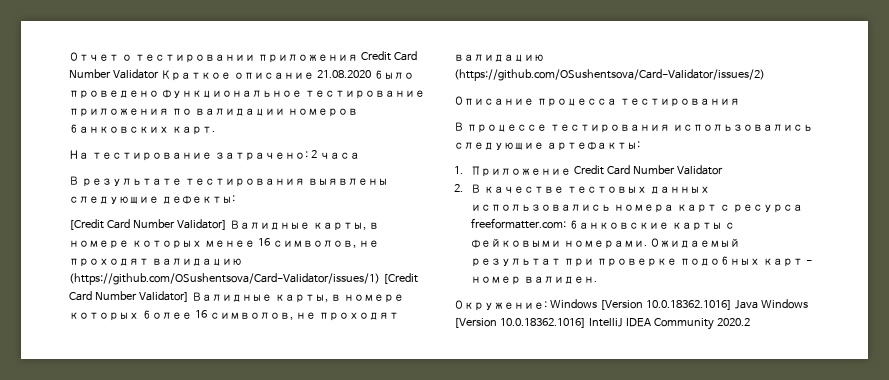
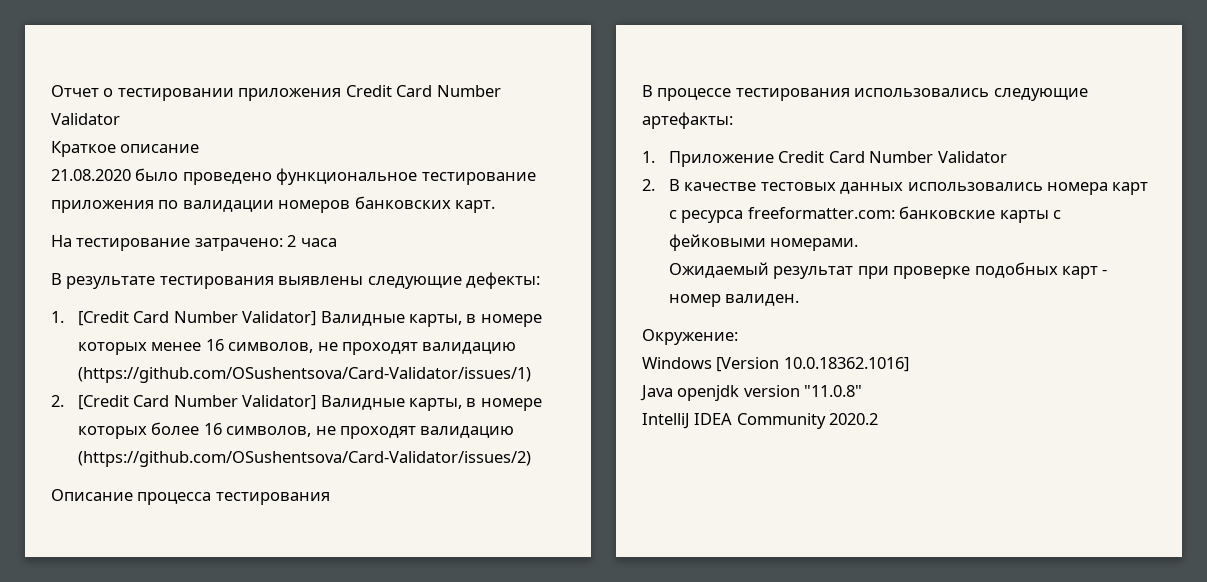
(159, 74) none -> (120, 119) //
(314, 75) none -> (200, 148) //
(235, 199) none -> [51,311,64,323] 1.
(380, 279) none -> [51,395,64,407] // 2.
(648, 244) none -> (859, 244) //
[549,299,808,310] [454,318,586,328] Windows [Version 10.0.18362.1016] Java Windows [Version 10.0.18362.1016] -> [642,357,909,372] [640,385,863,401] // Windows [Version 10.0.18362.1016] // Java openjdk version "11.0.8" //

